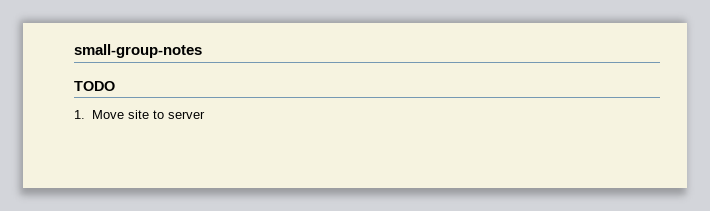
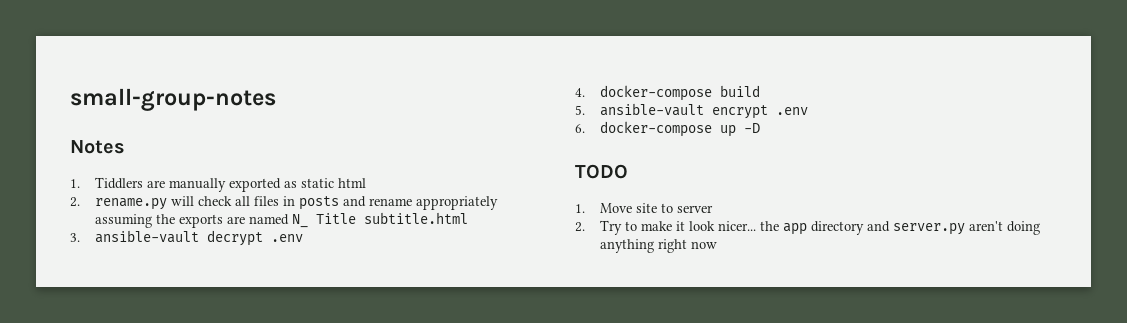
(202, 51) none -> [70,140,125,154] [70,177,367,192] [70,196,499,210] [95,212,469,228] [70,230,304,246] [575,85,761,101] [575,103,809,119] [575,121,761,137] // Notes // 1. Tiddlers are manually exported as static html // 2. rename.py will check all files in posts and rename appropriately assuming the exports are named N_ Title subtitle.html // 3. ansible-vault decrypt .env // 4. docker-compose build // 5. ansible-vault encrypt .env // 6. docker-compose up -D
(205, 115) none -> [575,220,1041,235] [600,239,718,253] // 2. Try to make it look nicer... the app directory and server.py aren't doing anything right now

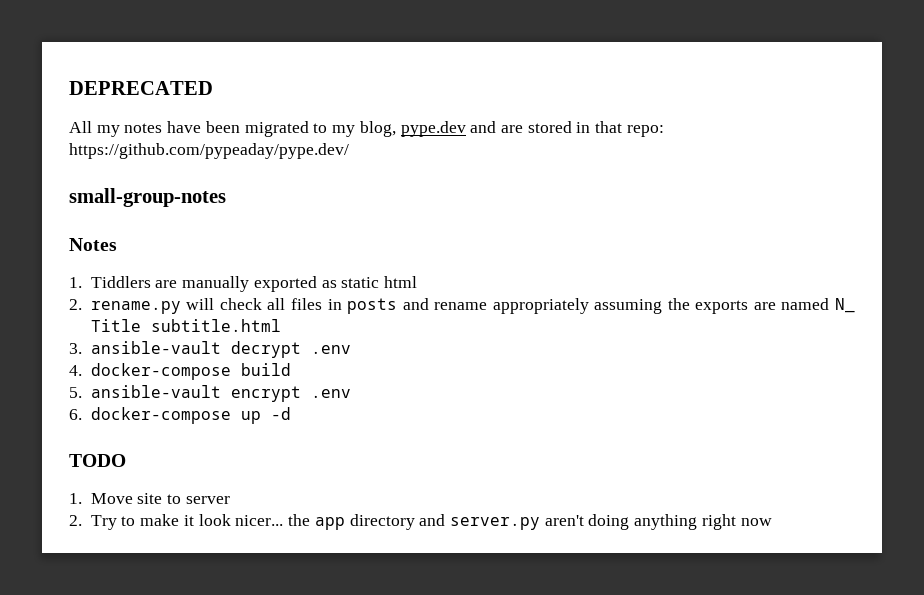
(70, 99) none -> [69,81,213,95] [69,121,664,137] [69,143,349,159] DEPRECATED // All my notes have been migrated to my blog, pype.dev and are stored in that repo: https://github.com/pypeaday/pype.dev/ //
[744,123,761,133] -D -> [270,407,291,420] -d

